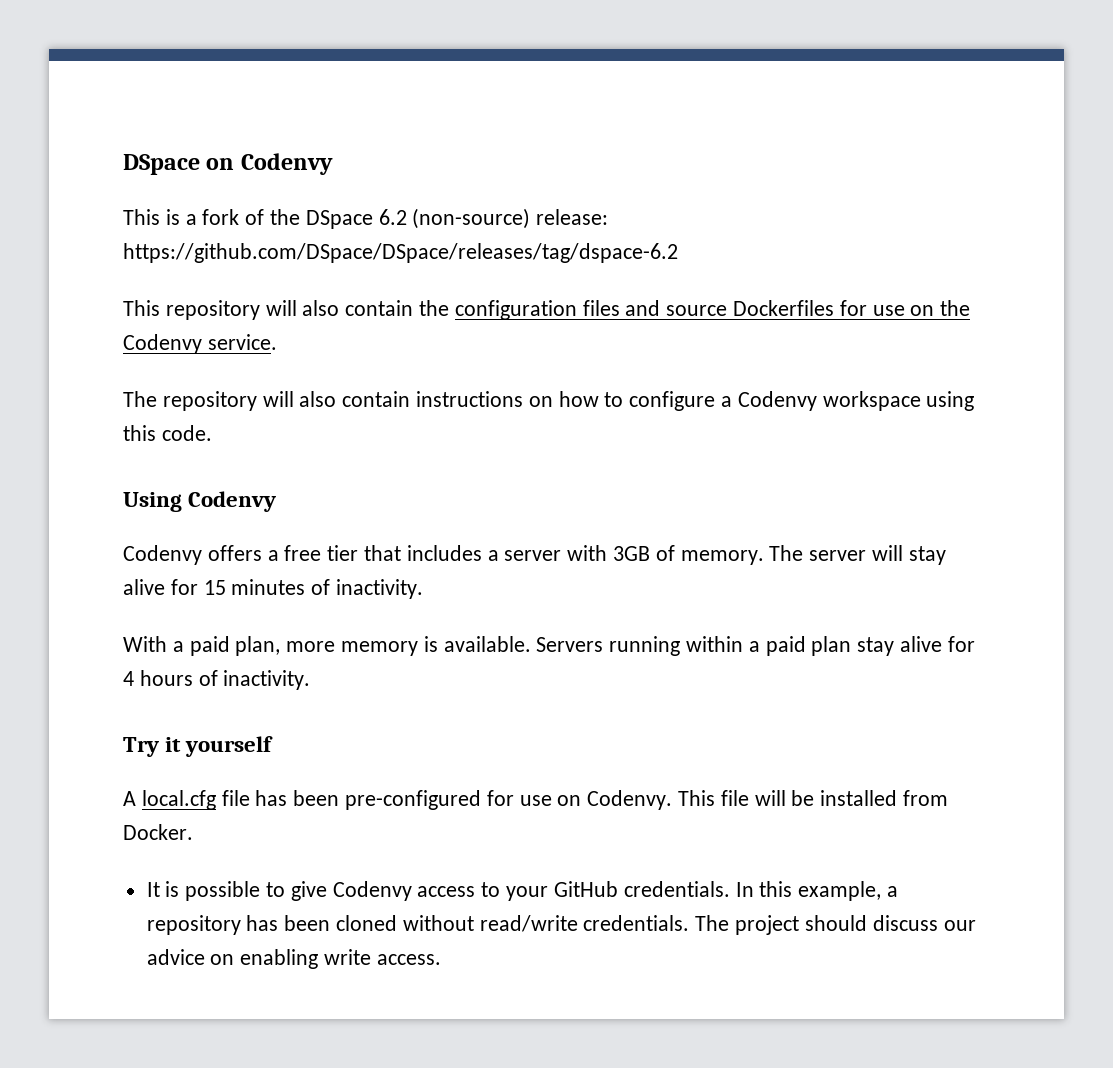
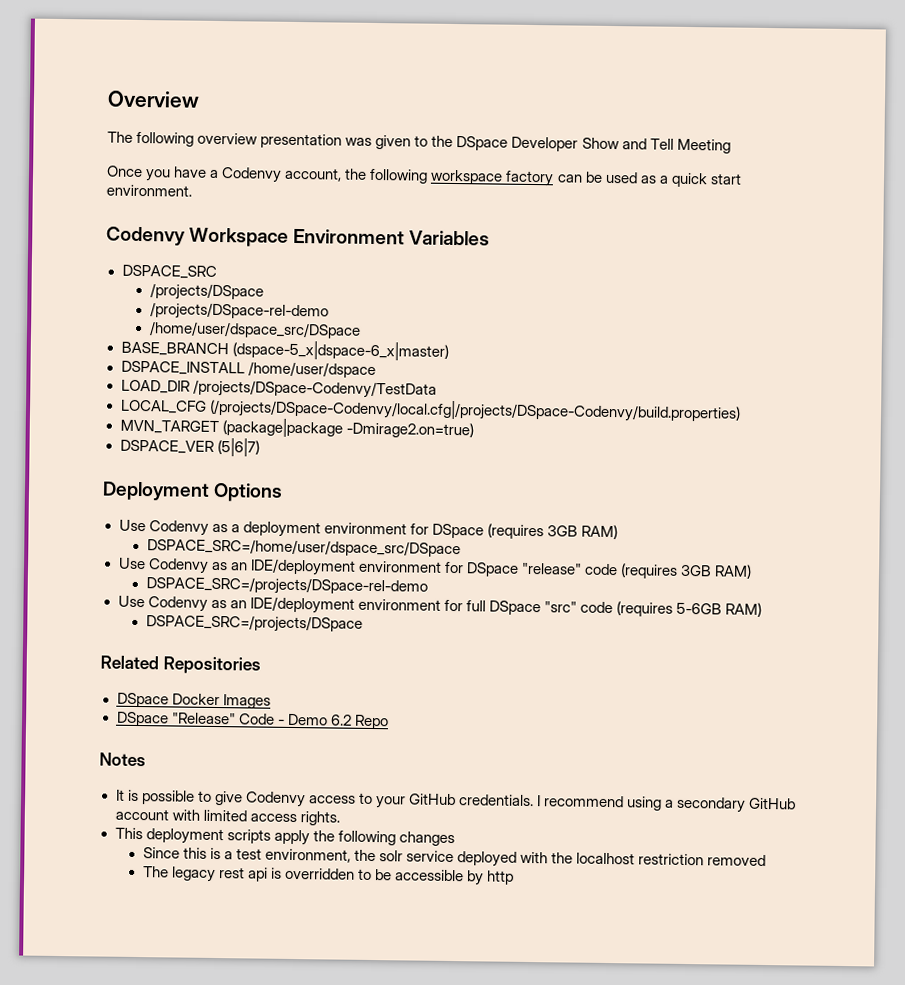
[123,153,333,175] [123,208,609,229] [123,243,678,263] [123,300,971,320] [123,334,277,354] [123,391,975,411] [123,425,212,441] [123,491,277,512] [123,545,946,565] [123,579,424,599] [123,636,975,656] [123,670,311,690] [123,736,274,757] [123,790,949,810] [123,824,193,840] DSpace on Codenvy // This is a fork of the DSpace 6.2 (non-source) release: https://github.com/DSpace/DSpace/releases/tag/dspace-6.2 // This repository will also contain the configuration files and source Dockerfiles for use on the Codenvy service. // The repository will also contain instructions on how to configure a Codenvy workspace using this code. // Using Codenvy // Codenvy offers a free tier that includes a server with 3GB of memory. The server will stay alive for 15 minutes of inactivity. // With a paid plan, more memory is available. Servers running within a paid plan stay alive for 4 hours of inactivity. // Try it yourself // A local.cfg file has been pre-configured for use on Codenvy. This file will be installed from Docker. -> [107,90,200,108] [107,131,731,154] [106,165,742,188] [106,184,192,197] [106,226,491,247] [121,264,217,279] [149,283,264,301] [149,302,329,321] [148,321,361,339] [120,340,449,361] [120,360,376,379] [120,379,437,399] [119,397,741,423] [119,418,474,439] [119,437,260,457] [102,481,284,502] [118,519,618,540] [146,538,461,558] [118,557,753,579] [145,576,428,596] [117,595,763,617] [145,614,363,633] [100,655,261,675] [116,692,271,709] [116,711,389,730] [99,752,146,767] Overview // The following overview presentation was given to the DSpace Developer Show and Tell Meeting // Once you have a Codenvy account, the following workspace factory can be used as a quick start environment. // Codenvy Workspace Environment Variables // DSPACE_SRC // /projects/DSpace // /projects/DSpace-rel-demo // /home/user/dspace_src/DSpace // BASE_BRANCH (dspace-5_x|dspace-6_x|master) // DSPACE_INSTALL /home/user/dspace // LOAD_DIR /projects/DSpace-Codenvy/TestData // LOCAL_CFG (/projects/DSpace-Codenvy/local.cfg|/projects/DSpace-Codenvy/build.properties) // MVN_TARGET (package|package -Dmirage2.on=true) // DSPACE_VER (5|6|7) // Deployment Options // Use Codenvy as a deployment environment for DSpace (requires 3GB RAM) // DSPACE_SRC=/home/user/dspace_src/DSpace // Use Codenvy as an IDE/deployment environment for DSpace "release" code (requires 3GB RAM) // DSPACE_SRC=/projects/DSpace-rel-demo // Use Codenvy as an IDE/deployment environment for full DSpace "src" code (requires 5-6GB RAM) // DSPACE_SRC=/projects/DSpace // Related Repositories // DSpace Docker Images // DSpace "Release" Code - Demo 6.2 Repo // Notes
[735,881,898,901] [146,915,976,935] [146,949,441,969] In this example, a repository has been cloned without read/write credentials. The project should discuss our advice on enabling write access. -> [537,795,797,813] [114,808,340,826] [114,827,455,847] [142,847,767,867] [142,866,515,886] I recommend using a secondary GitHub account with limited access rights. // This deployment scripts apply the following changes // Since this is a test environment, the solr service deployed with the localhost restriction removed // The legacy rest api is overridden to be accessible by http

